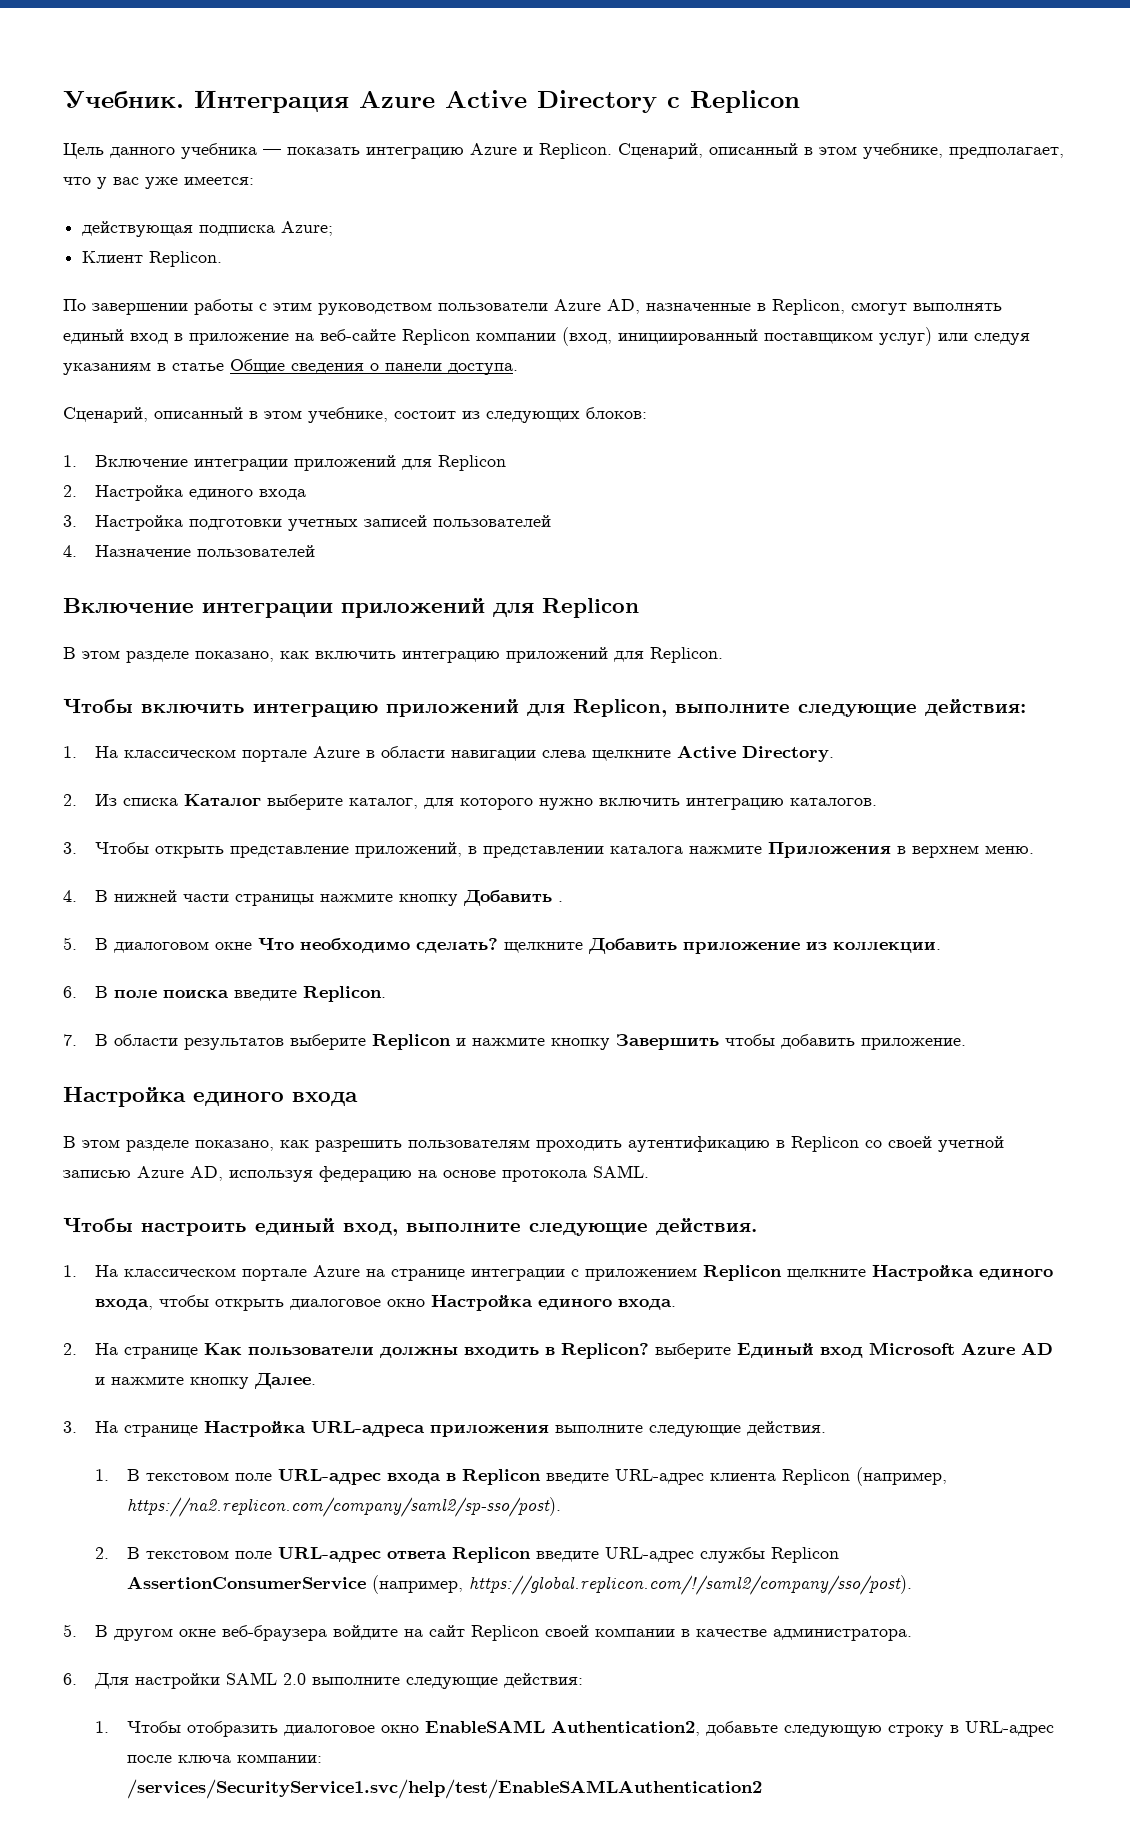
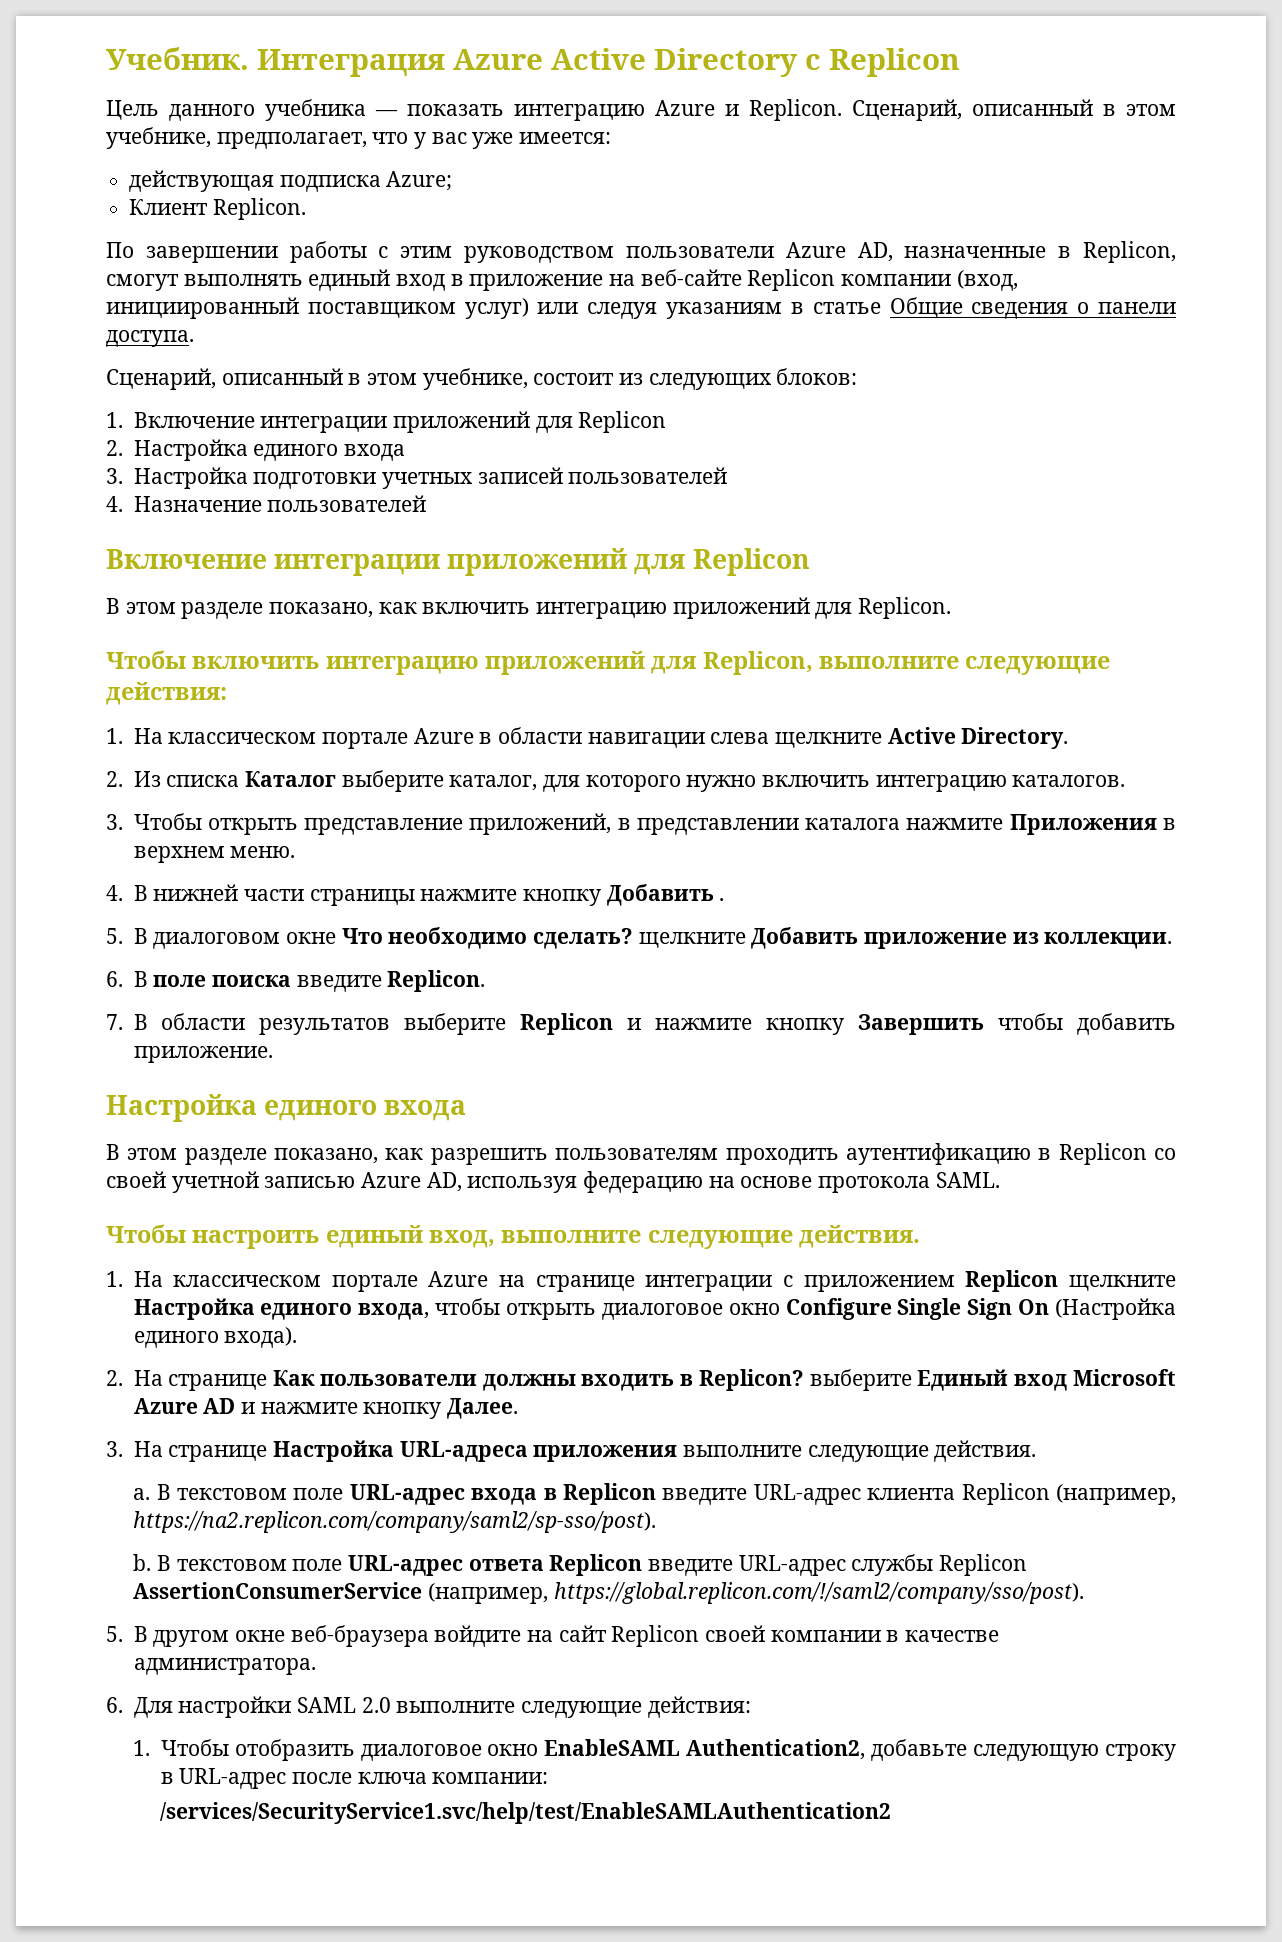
[431,1294,677,1311] Настройка единого входа. -> [785,1298,1176,1320] [133,1327,298,1348] Configure Single Sign On (Настройка единого входа).
[95,1469,110,1481] 1. -> [133,1488,151,1500] а.
[95,1547,110,1559] 2. -> [133,1554,152,1571] b.

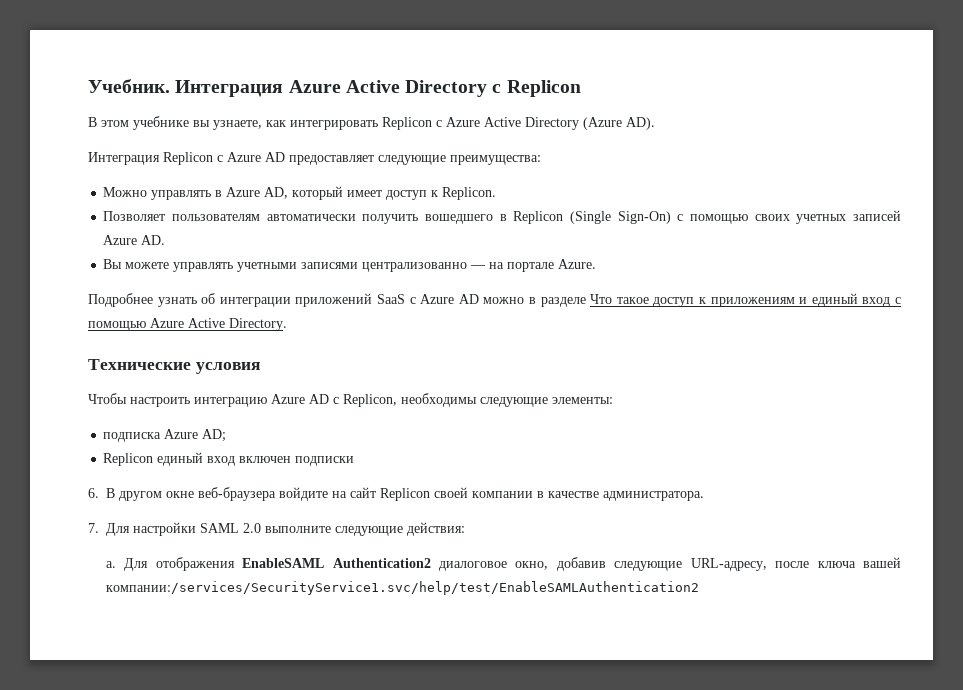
[106,99,1176,121] [106,127,612,149] [129,170,453,192] [129,198,306,220] [106,241,1177,263] [106,269,1018,291] [106,297,1177,319] [106,330,194,347] [106,368,858,390] [106,411,667,433] [106,439,405,461] [106,467,728,489] [106,495,427,512] [106,548,810,576] [106,597,952,619] [106,650,1111,675] [106,682,227,705] [106,727,1069,749] [106,770,1126,792] [106,813,1177,835] [133,846,296,863] [106,884,725,906] [106,927,1173,949] [106,970,486,992] [106,1013,1177,1035] [133,1046,273,1063] [106,1094,467,1122] [106,1143,1176,1165] [106,1171,1000,1193] [106,1224,921,1249] [106,1270,1176,1292] [133,1298,1176,1320] [133,1327,298,1348] [106,1369,1176,1391] [133,1398,518,1419] [106,1440,1037,1462] [133,1483,1176,1505] [133,1511,657,1533] [133,1554,1027,1576] [133,1582,1084,1604] [106,1626,123,1642] Цель данного учебника — показать интеграцию Azure и Replicon. Сценарий, описанный в этом учебнике, предполагает, что у вас уже имеется: // действующая подписка Azure; // Клиент Replicon. // По завершении работы с этим руководством пользователи Azure AD, назначенные в Replicon, смогут выполнять единый вход в приложение на веб-сайте Replicon компании (вход, инициированный поставщиком услуг) или следуя указаниям в статье Общие сведения о панели доступа. // Сценарий, описанный в этом учебнике, состоит из следующих блоков: // 1. Включение интеграции приложений для Replicon // 2. Настройка единого входа // 3. Настройка подготовки учетных записей пользователей // 4. Назначение пользователей // Включение интеграции приложений для Replicon // В этом разделе показано, как включить интеграцию приложений для Replicon. // Чтобы включить интеграцию приложений для Replicon, выполните следующие действия: // 1. На классическом портале Azure в области навигации слева щелкните Active Directory. // 2. Из списка Каталог выберите каталог, для которого нужно включить интеграцию каталогов. // 3. Чтобы открыть представление приложений, в представлении каталога нажмите Приложения в верхнем меню. // 4. В нижней части страницы нажмите кнопку Добавить . // 5. В диалоговом окне Что необходимо сделать? щелкните Добавить приложение из коллекции. // 6. В поле поиска введите Replicon. // 7. В области результатов выберите Replicon и нажмите кнопку Завершить чтобы добавить приложение. // Настройка единого входа // В этом разделе показано, как разрешить пользователям проходить аутентификацию в Replicon со своей учетной записью Azure AD, используя федерацию на основе протокола SAML. // Чтобы настроить единый вход, выполните следующие действия. // 1. На классическом портале Azure на странице интеграции с приложением Replicon щелкните Настройка единого входа, чтобы открыть диалоговое окно Configure Single Sign On (Настройка единого входа). // 2. На странице Как пользователи должны входить в Replicon? выберите Единый вход Microsoft Azure AD и нажмите кнопку Далее. // 3. На странице Настройка URL-адреса приложения выполните следующие действия. // а. В текстовом поле URL-адрес входа в Replicon введите URL-адрес клиента Replicon (например, https://na2.replicon.com/company/saml2/sp-sso/post). // b. В текстовом поле URL-адрес ответа Replicon введите URL-адрес службы Replicon AssertionConsumerService (например, https://global.replicon.com/!/saml2/company/sso/post). // 5. -> [88,116,655,130] [88,152,541,165] [103,186,497,200] [103,210,902,224] [103,235,166,245] [103,259,597,272] [88,293,902,307] [88,318,287,331] [88,359,260,374] [88,393,613,407] [103,429,227,442] [103,452,355,466] [88,488,99,498] В этом учебнике вы узнаете, как интегрировать Replicon с Azure Active Directory (Azure AD). // Интеграция Replicon с Azure AD предоставляет следующие преимущества: // Можно управлять в Azure AD, который имеет доступ к Replicon. // Позволяет пользователям автоматически получить вошедшего в Replicon (Single Sign-On) с помощью своих учетных записей Azure AD. // Вы можете управлять учетными записями централизованно — на портале Azure. // Подробнее узнать об интеграции приложений SaaS с Azure AD можно в разделе Что такое доступ к приложениям и единый вход с помощью Azure Active Directory. // Технические условия // Чтобы настроить интеграцию Azure AD с Replicon, необходимы следующие элементы: // подписка Azure AD; // Replicon единый вход включен подписки // 6.
[106,1697,123,1713] 6. -> [88,523,99,533] 7.
[133,1739,1176,1761] [160,1768,549,1789] [160,1802,892,1824] 1. Чтобы отобразить диалоговое окно EnableSAML Authentication2, добавьте следующую строку в URL-адрес после ключа компании: // /services/SecurityService1.svc/help/test/EnableSAMLAuthentication2 -> [105,557,901,571] [105,581,699,595] a. Для отображения EnableSAML Authentication2 диалоговое окно, добавив следующие URL-адресу, после ключа вашей компании:/services/SecurityService1.svc/help/test/EnableSAMLAuthentication2

